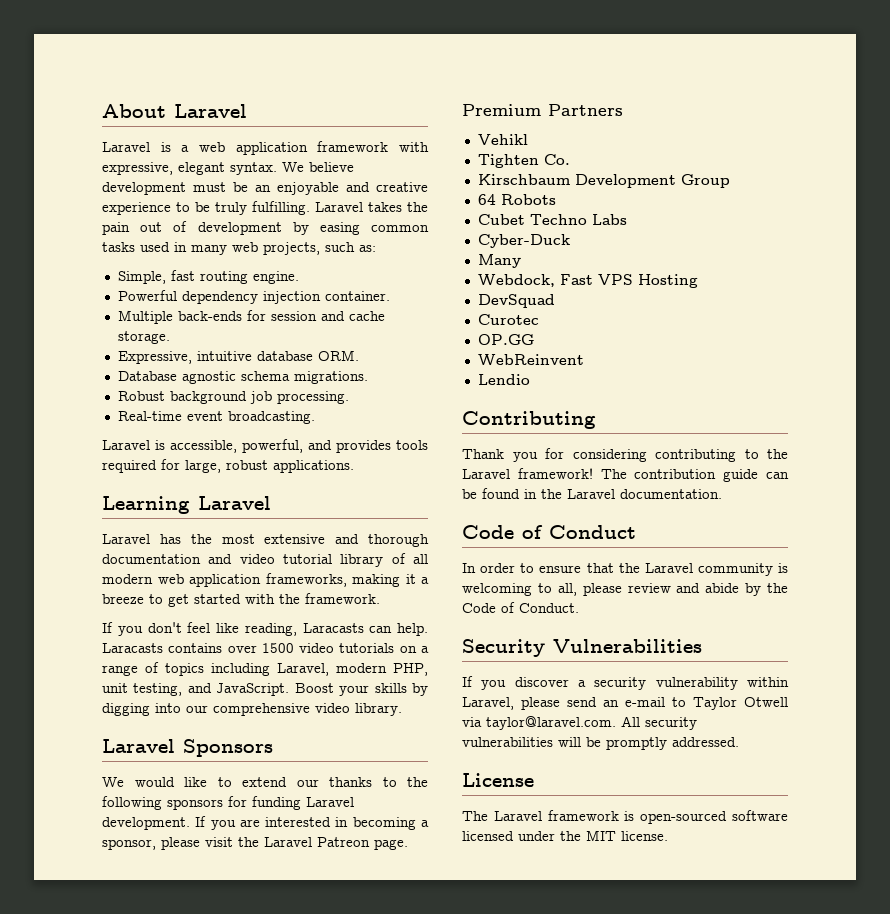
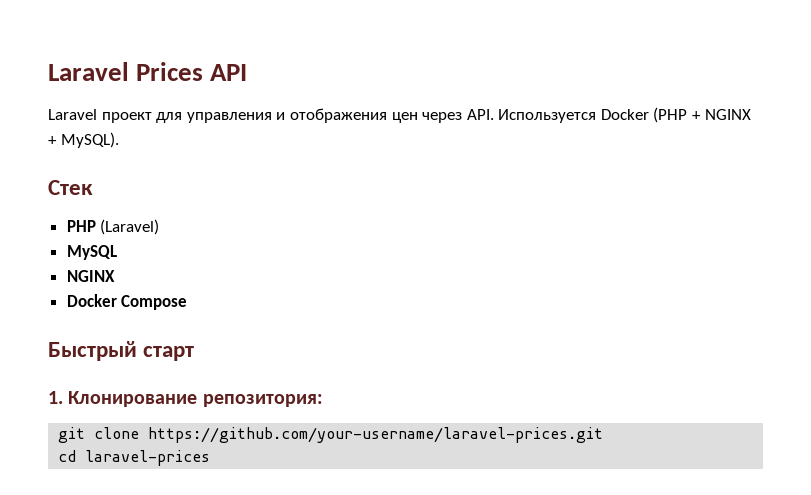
[102,104,247,118] [102,141,430,155] [102,162,354,175] [102,182,428,195] [102,201,428,215] [102,221,429,235] [102,242,376,255] [117,270,299,284] [117,290,390,304] [117,310,385,324] [117,331,170,344] [117,350,359,364] [117,371,368,384] [117,391,349,404] [117,411,315,424] [102,439,428,453] [102,459,354,473] [102,496,271,514] [102,534,429,547] [102,553,428,567] [102,573,429,587] [102,593,380,607] [102,622,428,636] [102,643,429,653] [102,662,428,676] [102,683,428,696] [102,703,402,716] [102,739,273,757] [102,777,428,787] [102,796,354,810] [102,816,429,830] [102,837,408,850] [462,104,623,116] [477,134,528,145] [477,154,570,168] [477,174,730,188] [477,194,556,205] [477,214,627,225] [477,234,570,248] [477,254,521,268] [477,274,698,288] [477,294,555,308] [477,314,539,325] [477,334,534,345] [477,354,584,366] [477,374,530,385] [462,411,596,429] [462,448,788,462] [462,468,789,482] [462,488,722,499] [462,525,636,539] [462,563,788,576] [462,583,788,596] [462,602,579,613] [462,639,702,657] [462,676,789,690] [462,697,788,710] [462,716,697,730] [462,737,739,750] [462,773,534,787] [462,810,788,824] [462,830,668,841] About Laravel // Laravel is a web application framework with expressive, elegant syntax. We believe development must be an enjoyable and creative experience to be truly fulfilling. Laravel takes the pain out of development by easing common tasks used in many web projects, such as: // Simple, fast routing engine. // Powerful dependency injection container. // Multiple back-ends for session and cache storage. // Expressive, intuitive database ORM. // Database agnostic schema migrations. // Robust background job processing. // Real-time event broadcasting. // Laravel is accessible, powerful, and provides tools required for large, robust applications. // Learning Laravel // Laravel has the most extensive and thorough documentation and video tutorial library of all modern web application frameworks, making it a breeze to get started with the framework. // If you don't feel like reading, Laracasts can help. Laracasts contains over 1500 video tutorials on a range of topics including Laravel, modern PHP, unit testing, and JavaScript. Boost your skills by digging into our comprehensive video library. // Laravel Sponsors // We would like to extend our thanks to the following sponsors for funding Laravel development. If you are interested in becoming a sponsor, please visit the Laravel Patreon page. // Premium Partners // Vehikl // Tighten Co. // Kirschbaum Development Group // 64 Robots // Cubet Techno Labs // Cyber-Duck // Many // Webdock, Fast VPS Hosting // DevSquad // Curotec // OP.GG // WebReinvent // Lendio // Contributing // Thank you for considering contributing to the Laravel framework! The contribution guide can be found in the Laravel documentation. // Code of Conduct // In order to ensure that the Laravel community is welcoming to all, please review and abide by the Code of Conduct. // Security Vulnerabilities // If you discover a security vulnerability within Laravel, please send an e-mail to Taylor Otwell via taylor@laravel.com. All security vulnerabilities will be promptly addressed. // License // The Laravel framework is open-sourced software licensed under the MIT license. -> [48,62,248,81] [48,107,751,123] [48,132,119,148] [48,180,93,195] [66,219,160,235] [66,245,117,260] [66,270,115,282] [66,294,188,310] [48,341,195,361] [48,391,323,407] [58,427,604,443] [58,450,211,466] Laravel Prices API // Laravel проект для управления и отображения цен через API. Используется Docker (PHP + NGINX + MySQL). // Стек // PHP (Laravel) // MySQL // NGINX // Docker Compose // Быстрый старт // 1. Клонирование репозитория: // git clone https://github.com/your-username/laravel-prices.git // cd laravel-prices

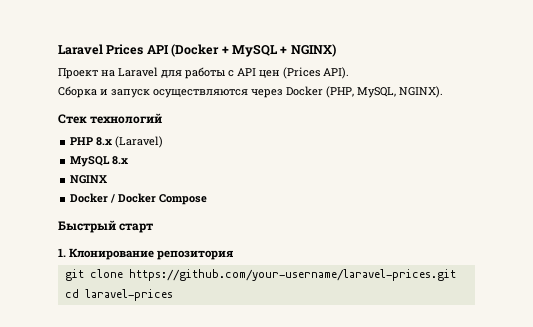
[48,107,751,123] [48,132,119,148] // Laravel проект для управления и отображения цен через API. Используется Docker (PHP + NGINX + MySQL). -> [171,44,336,57] [58,67,349,79] [58,86,443,98] (Docker + MySQL + NGINX) // Проект на Laravel для работы с API цен (Prices API). // Сборка и запуск осуществляются через Docker (PHP, MySQL, NGINX).
(93, 187) none -> [90,113,163,124] технологий
(96, 226) none -> [96,137,113,146] 8.x
(117, 252) none -> [112,156,129,165] 8.x
(117, 300) none -> [110,193,157,203] / Docker
[202,394,323,407] репозитория: -> [157,250,234,260] репозитория

